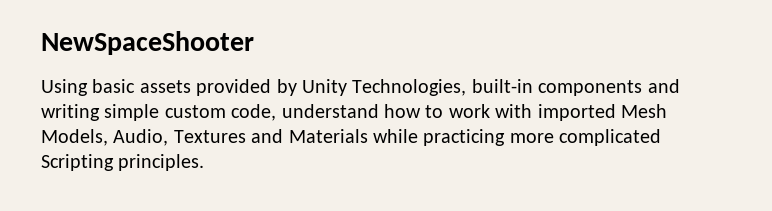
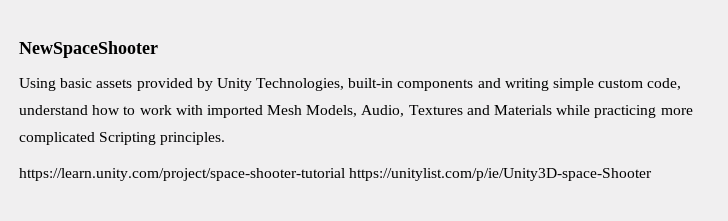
(205, 162) none -> [19,168,653,181] // https://learn.unity.com/project/space-shooter-tutorial https://unitylist.com/p/ie/Unity3D-space-Shooter

